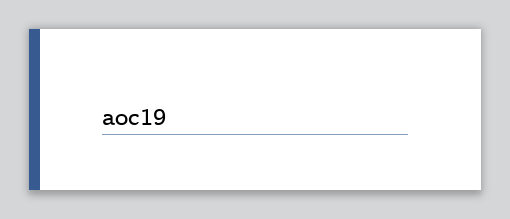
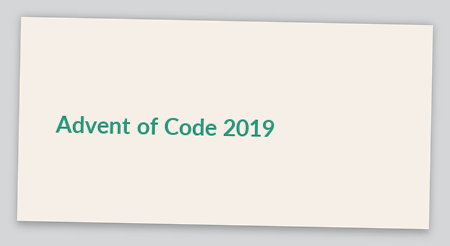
[102,109,166,125] aoc19 -> [54,115,277,138] Advent of Code 2019

